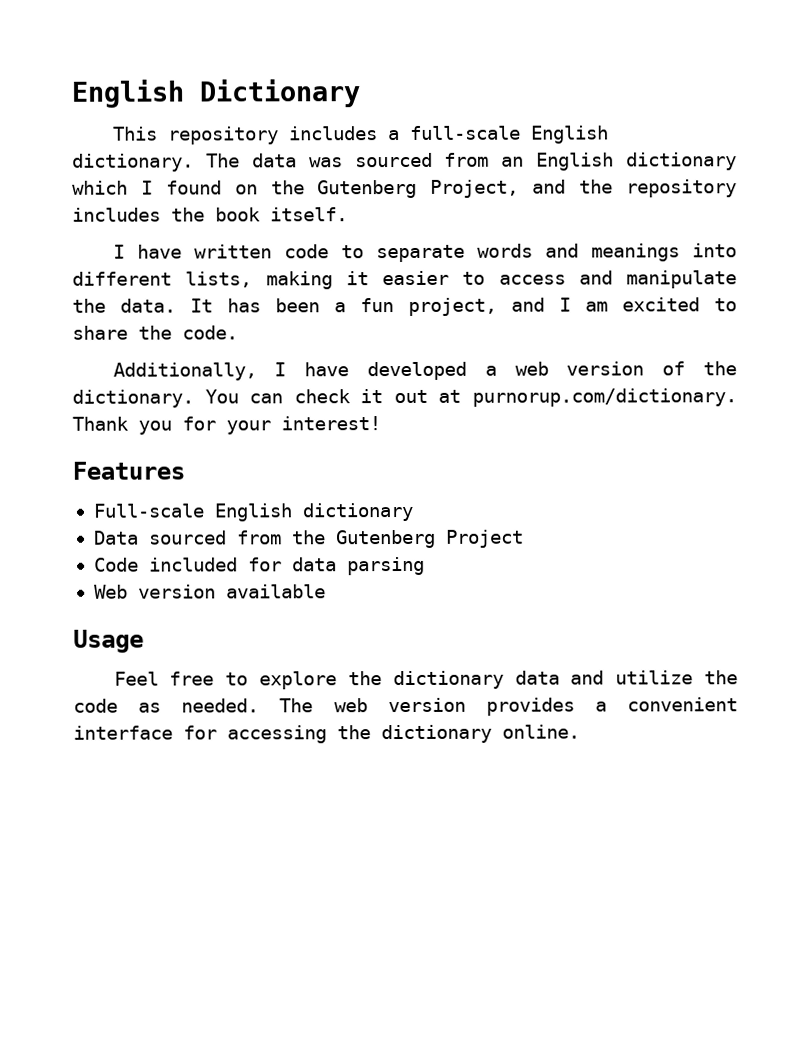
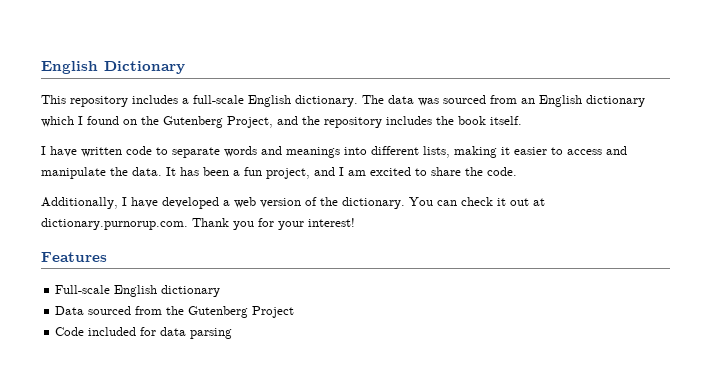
[472,388,737,407] purnorup.com/dictionary. -> [41,218,188,230] dictionary.purnorup.com.
[93,584,326,599] [73,629,144,653] [113,670,738,690] [73,697,738,716] [73,724,580,744] // Web version available // Usage // Feel free to explore the dictionary data and utilize the code as needed. The web version provides a convenient interface for accessing the dictionary online. -> (233, 333) none

